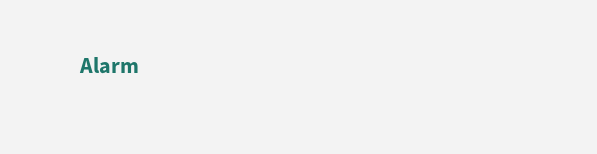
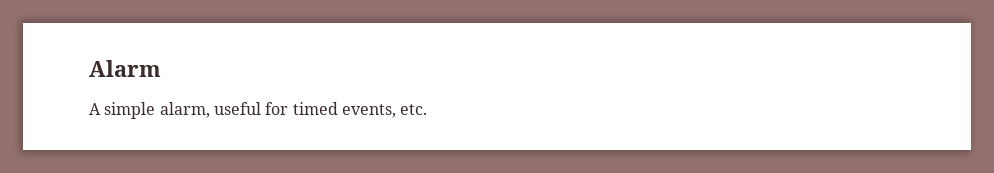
(139, 65) none -> [89,102,428,119] // A simple alarm, useful for timed events, etc.

